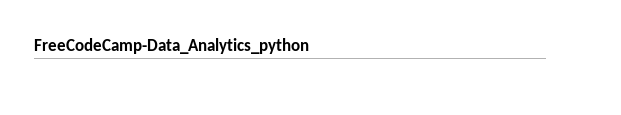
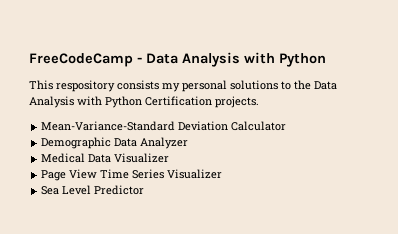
[34,38,309,54] FreeCodeCamp-Data_Analytics_python -> [29,52,326,67] [29,80,337,92] [29,96,259,108] [41,121,287,131] [41,137,189,149] [41,153,170,163] [41,169,223,181] [41,185,145,195] FreeCodeCamp - Data Analysis with Python // This respository consists my personal solutions to the Data Analysis with Python Certification projects. // Mean-Variance-Standard Deviation Calculator // Demographic Data Analyzer // Medical Data Visualizer // Page View Time Series Visualizer // Sea Level Predictor

